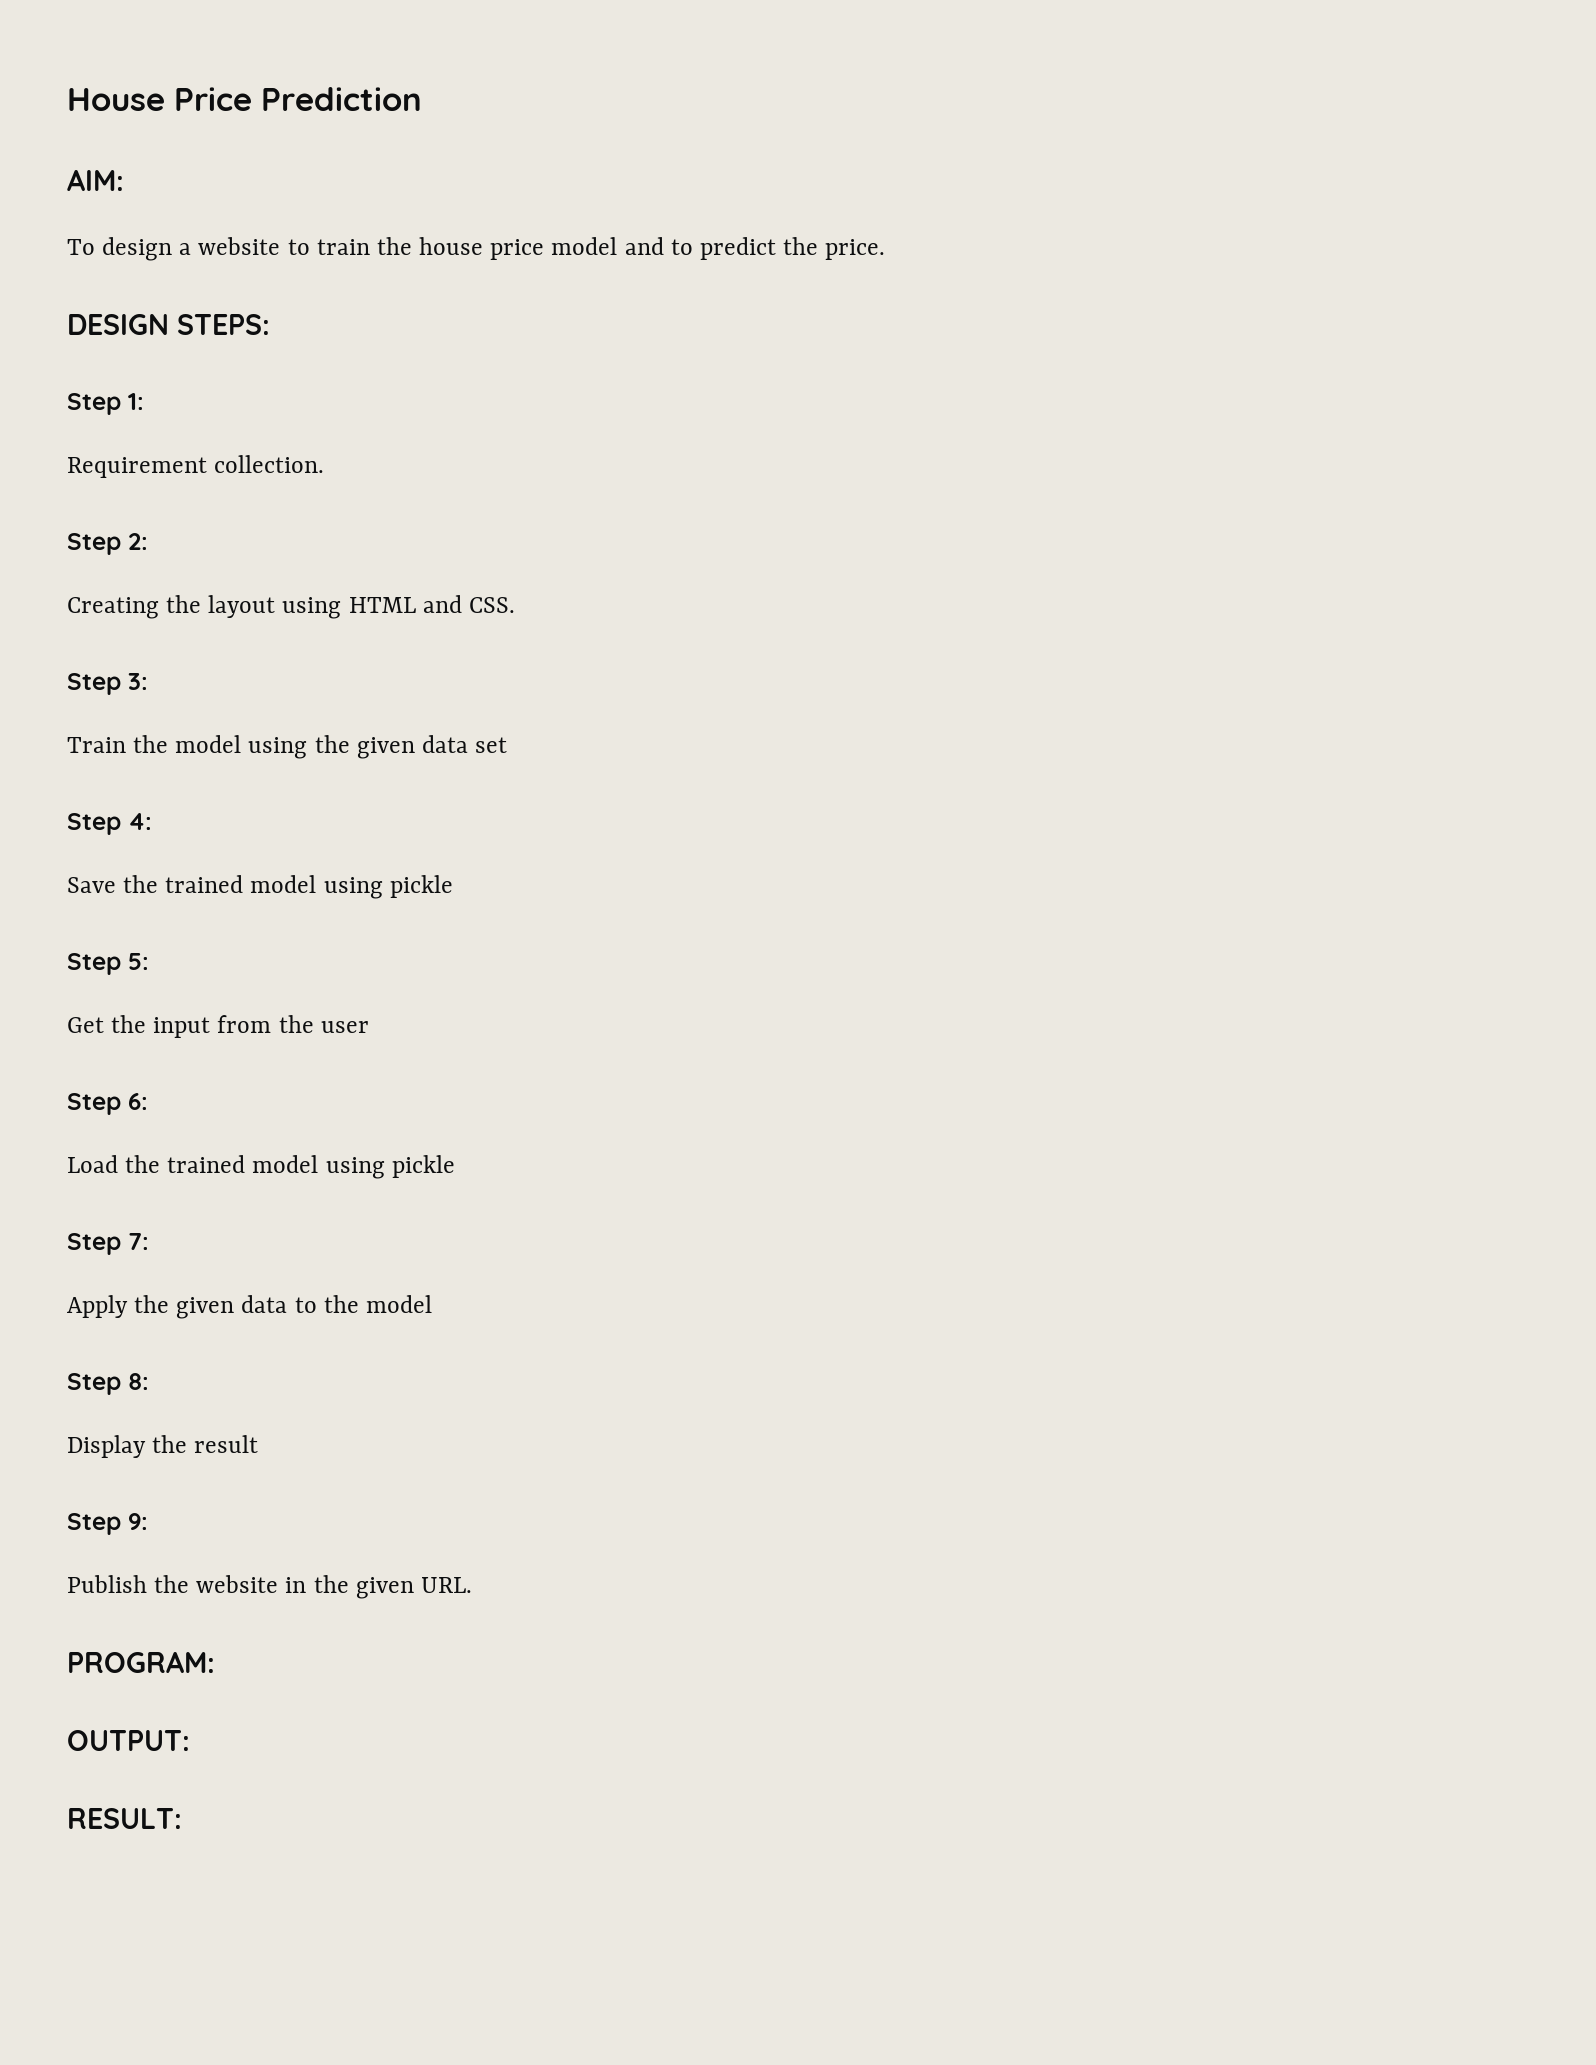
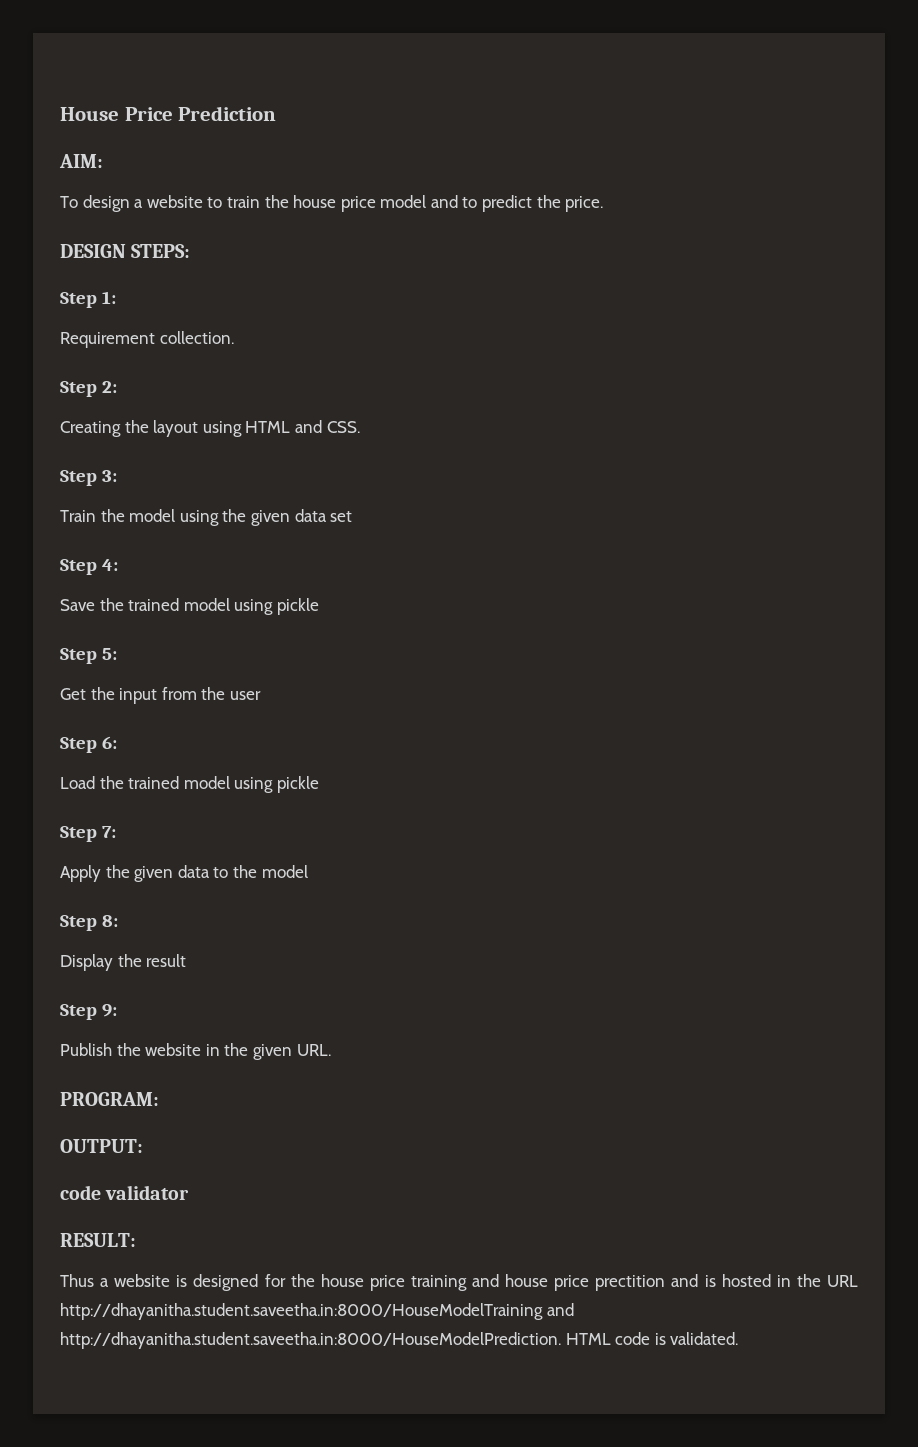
(190, 1740) none -> [60,1185,190,1200] // code validator
(182, 1818) none -> [60,1274,858,1291] [60,1303,574,1320] [60,1332,739,1349] // Thus a website is designed for the house price training and house price prectition and is hosted in the URL http://dhayanitha.student.saveetha.in:8000/HouseModelTraining and http://dhayanitha.student.saveetha.in:8000/HouseModelPrediction. HTML code is validated.

